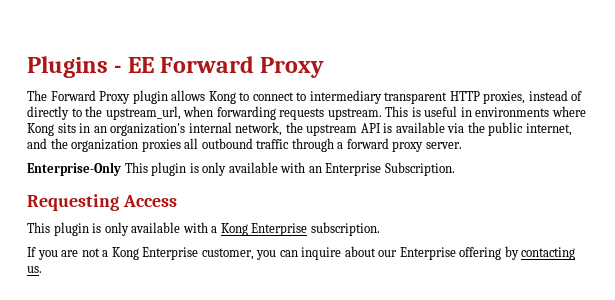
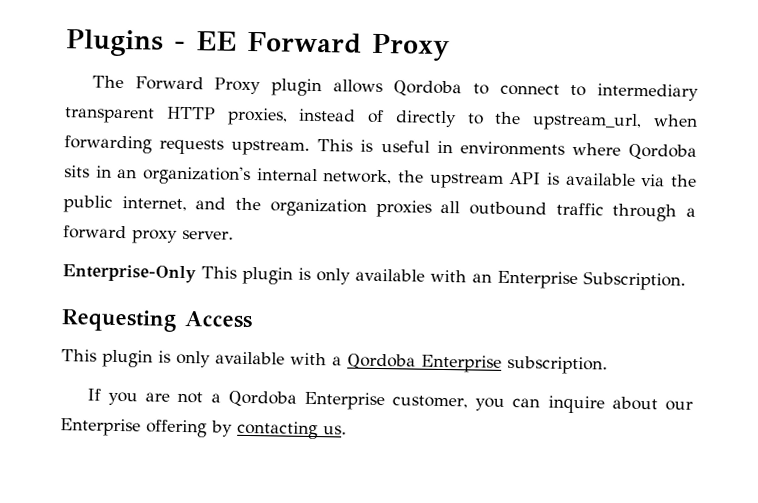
[208,91,236,104] Kong -> [393,80,463,97] Qordoba
[27,123,54,136] Kong -> [627,143,697,160] Qordoba
[220,223,248,236] Kong -> [347,353,416,370] Qordoba
[111,247,139,260] Kong -> [227,390,297,407] Qordoba

